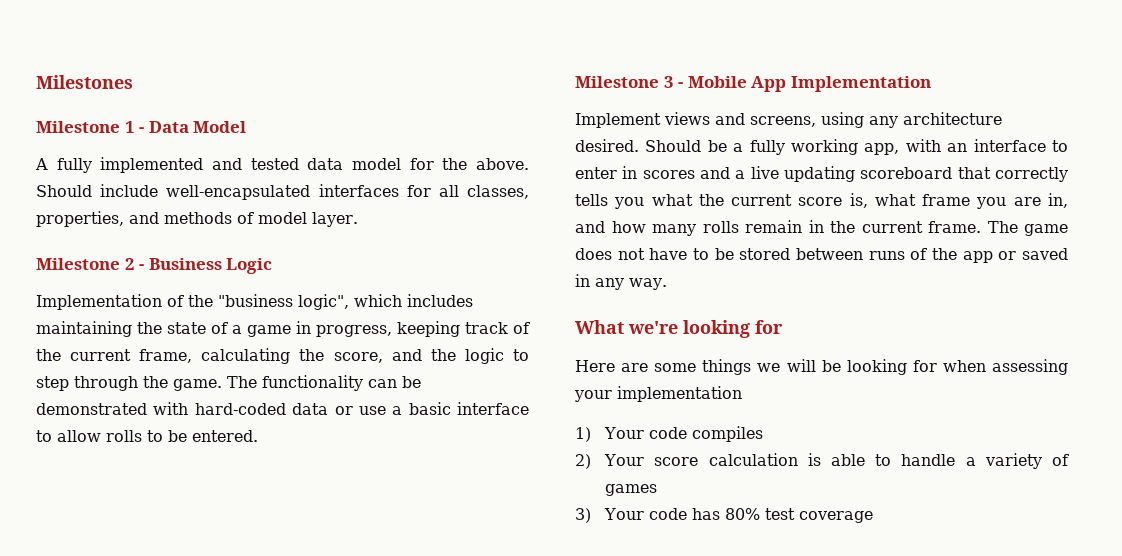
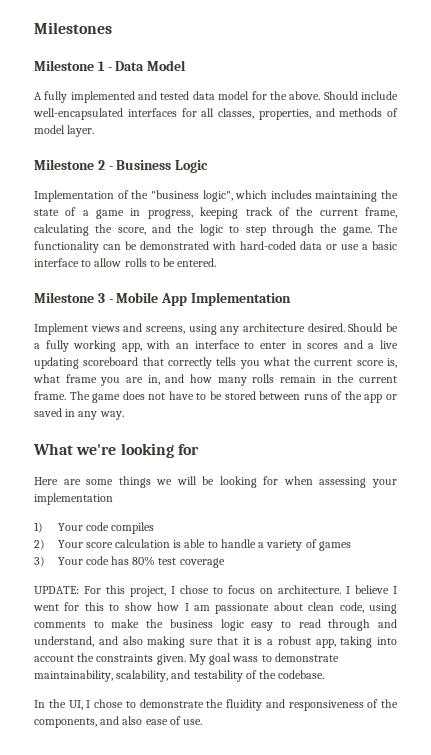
(874, 517) none -> [34,585,397,597] [33,602,398,614] [34,619,397,631] [34,636,397,648] [34,653,339,665] [34,670,325,682] [34,699,398,711] [34,716,203,728] // UPDATE: For this project, I chose to focus on architecture. I believe I went for this to show how I am passionate about clean code, using comments to make the business logic easy to read through and understand, and also making sure that it is a robust app, taking into account the constraints given. My goal wass to demonstrate maintainability, scalability, and testability of the codebase. // In the UI, I chose to demonstrate the fluidity and responsiveness of the components, and also ease of use.

